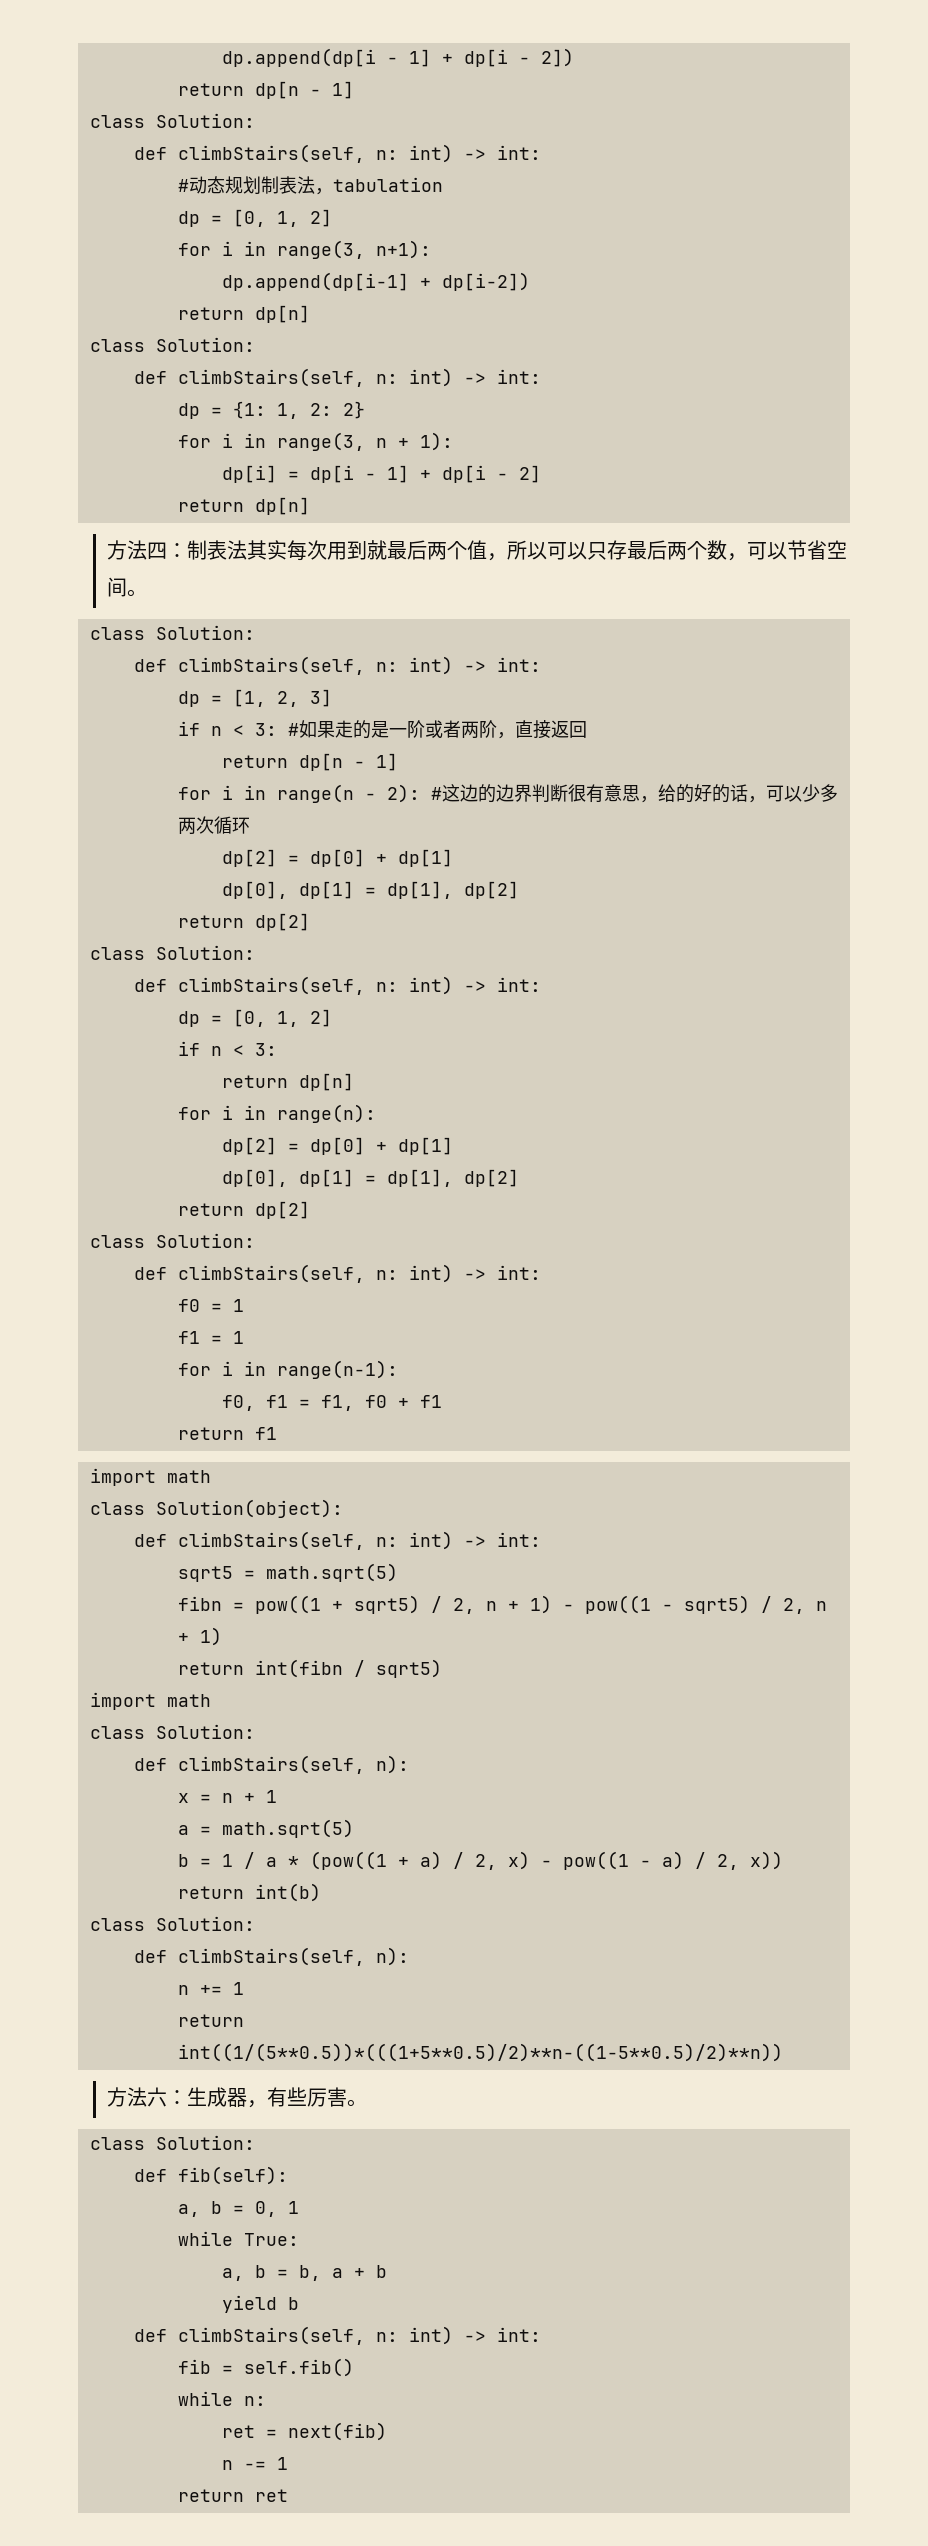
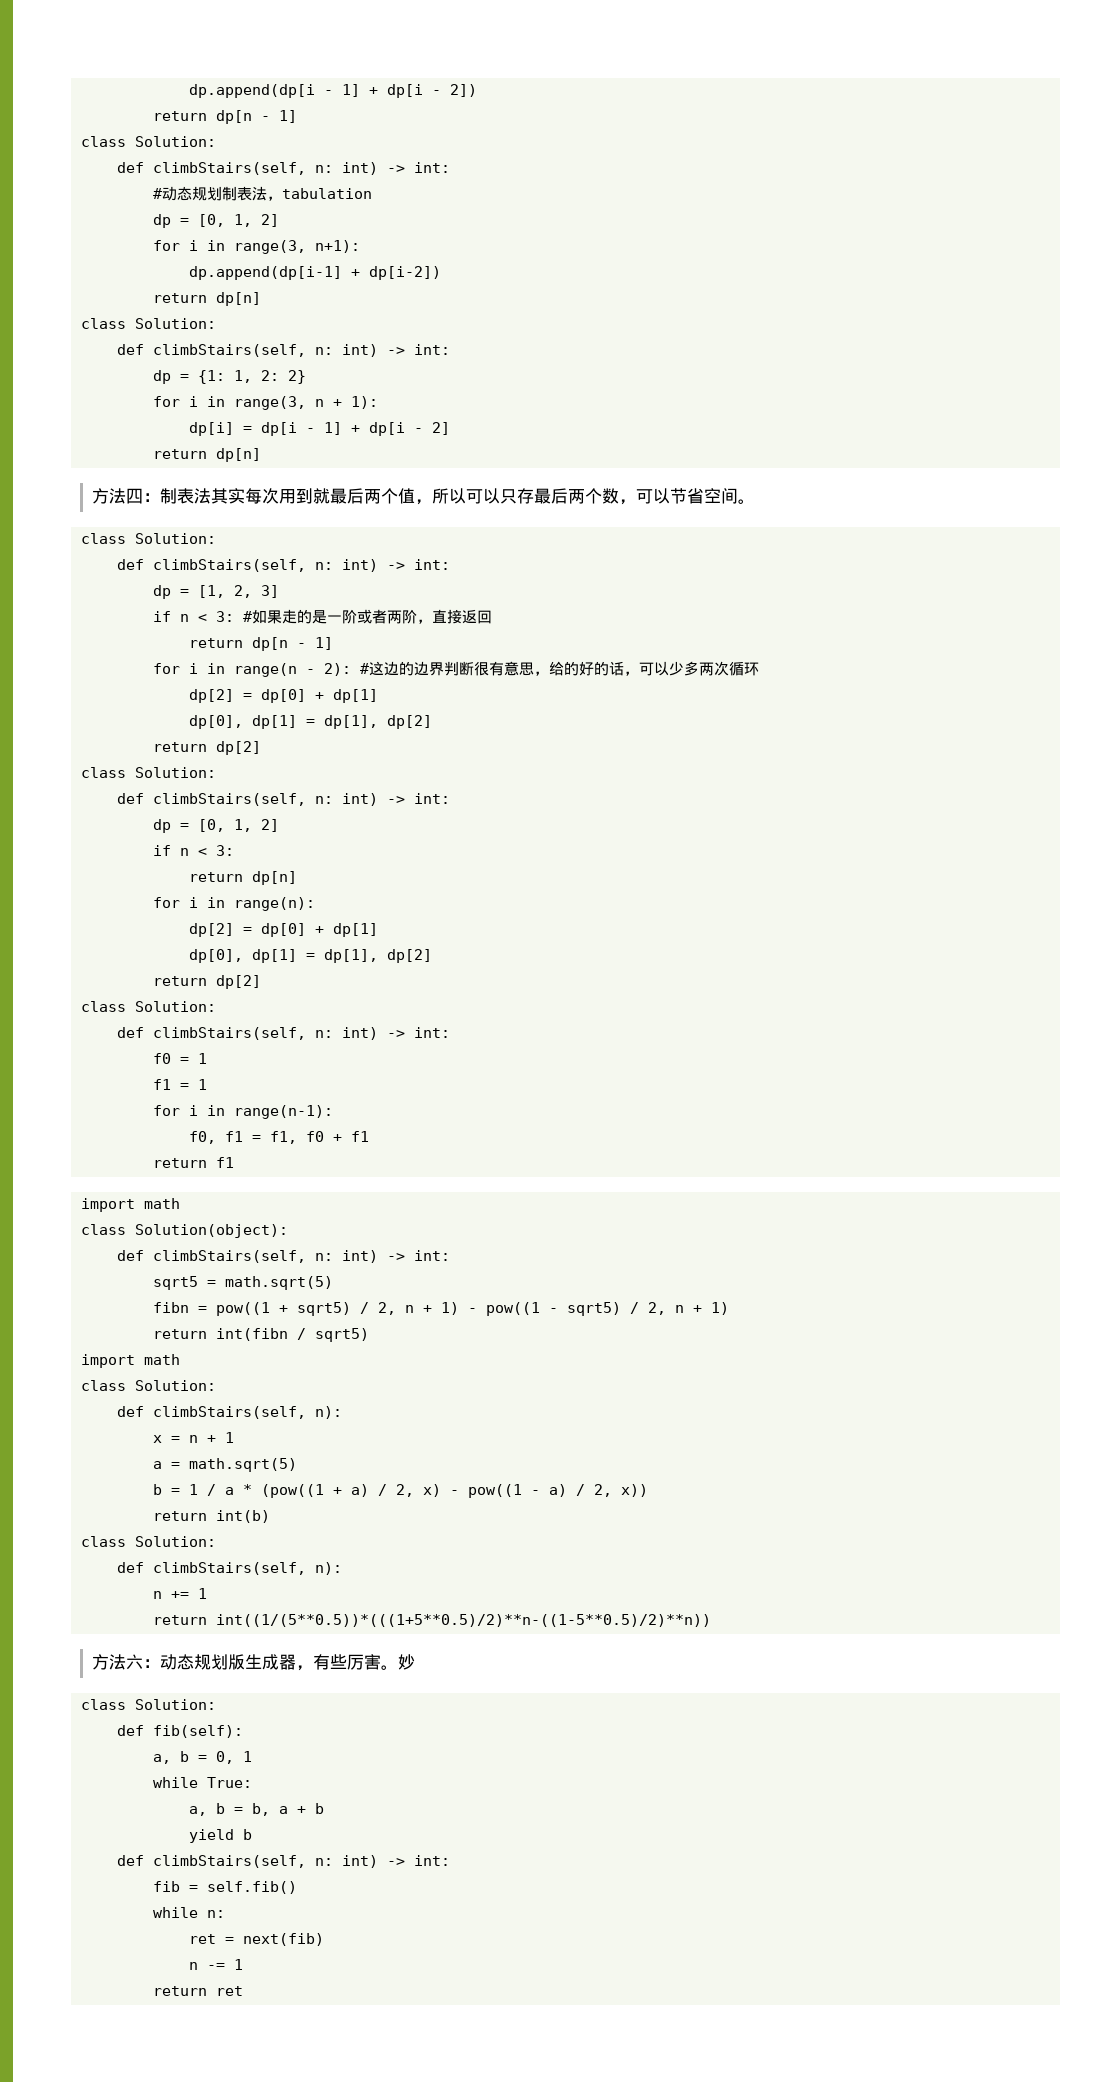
(187, 2097) none -> [159,1654,245,1670] 动态规划版
(367, 2103) none -> [397,1654,415,1670] 妙

